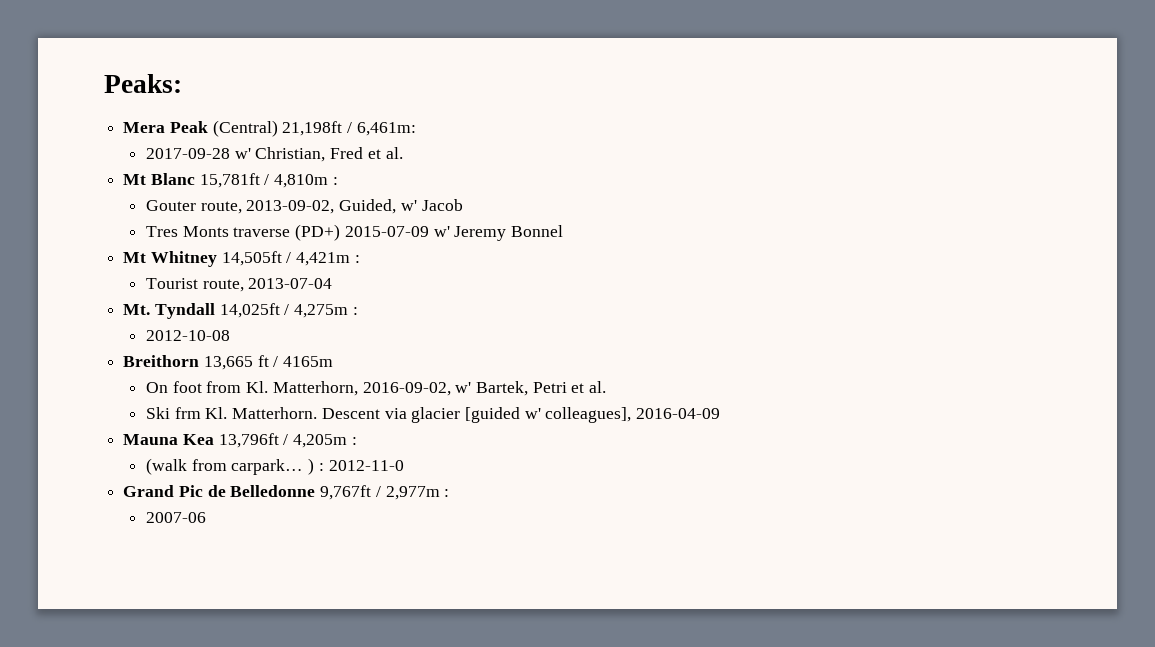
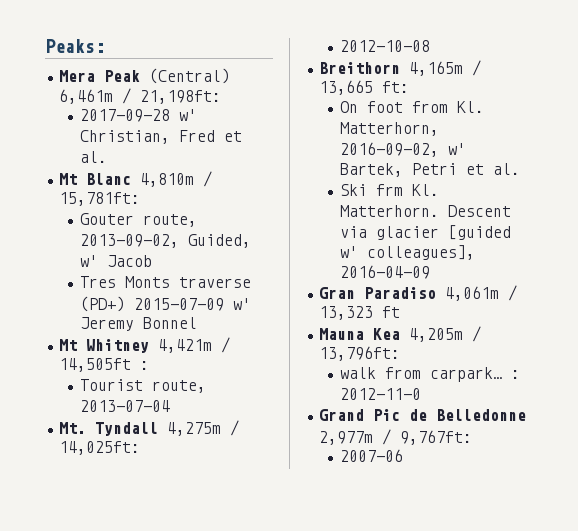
[282,121,416,136] 21,198ft / 6,461m: -> [59,88,222,104] 6,461m / 21,198ft:
[199,173,338,188] 15,781ft / 4,810m : -> [140,171,213,187] [59,192,141,206] 4,810m / 15,781ft:
[221,251,351,266] 14,505ft / 4,421m -> [158,337,231,353] [59,358,132,372] 4,421m / 14,505ft
[219,303,358,318] [145,330,230,341] [123,355,334,370] 14,025ft / 4,275m : // 2012-10-08 // Breithorn 13,665 ft / 4165m -> [167,420,240,436] [59,441,141,455] [339,40,430,52] [319,60,482,76] [319,80,410,95] 4,275m / 14,025ft: // 2012-10-08 // Breithorn 4,165m / 13,665 ft:
[123,433,357,448] [145,458,187,475] Mauna Kea 13,796ft / 4,205m : // (walk -> [319,285,518,301] [319,306,401,320] [319,326,482,342] [319,346,401,361] [339,367,376,379] Gran Paradiso 4,061m / 13,323 ft // Mauna Kea 4,205m / 13,796ft: // walk
[308,458,315,475] ) -> (502, 374) none
[320,485,450,500] 9,767ft / 2,977m : -> [319,429,473,445] 2,977m / 9,767ft:

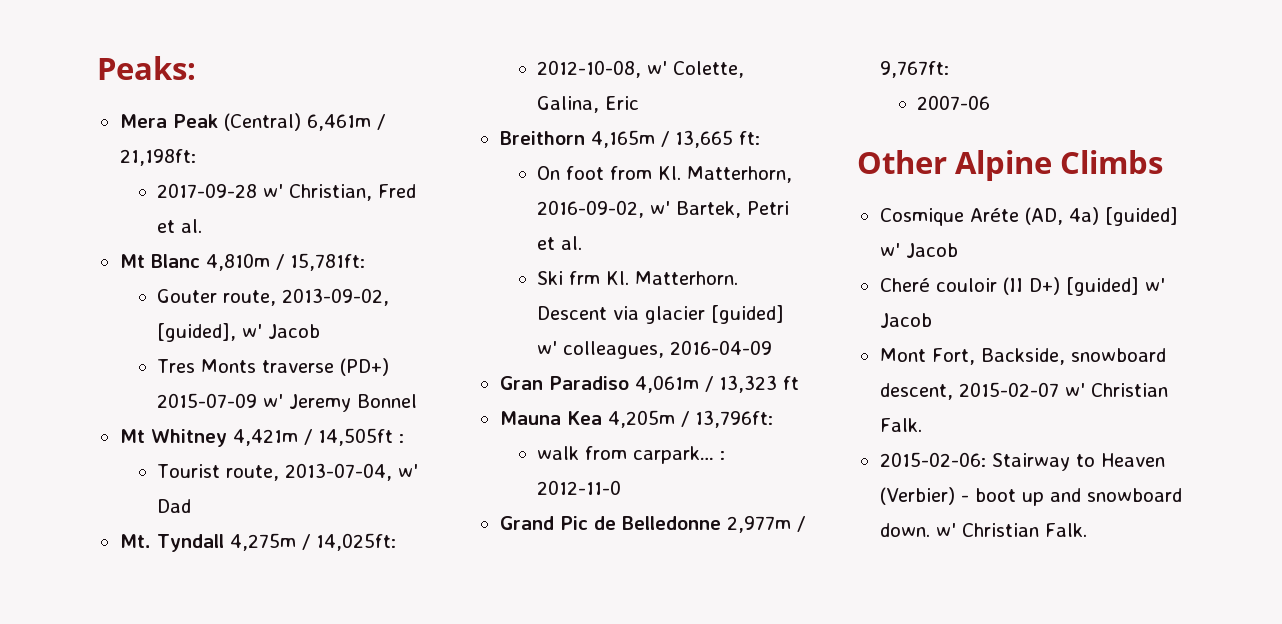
[187,234,251,248] Guided, -> [156,323,236,342] [guided],
[79,400,170,412] 2013-07-04 -> [284,463,418,481] [156,499,191,513] 2013-07-04, w' Dad
[339,40,430,52] 2012-10-08 -> [536,60,744,78] [536,96,639,113] 2012-10-08, w' Colette, Galina, Eric
[447,225,511,240] [339,245,475,260] [guided w' colleagues], -> [710,305,784,324] [536,341,664,359] [guided] w' colleagues,
(403, 455) none -> [857,150,1164,181] [879,207,1178,226] [879,243,958,258] [879,277,1165,296] [879,313,932,328] [879,348,1166,365] [879,382,1168,400] [879,418,922,432] [879,452,1165,471] [879,487,1182,506] [879,523,1087,537] // Other Alpine Climbs // Cosmique Aréte (AD, 4a) [guided] w' Jacob // Cheré couloir (II D+) [guided] w' Jacob // Mont Fort, Backside, snowboard descent, 2015-02-07 w' Christian Falk. // 2015-02-06: Stairway to Heaven (Verbier) - boot up and snowboard down. w' Christian Falk.

